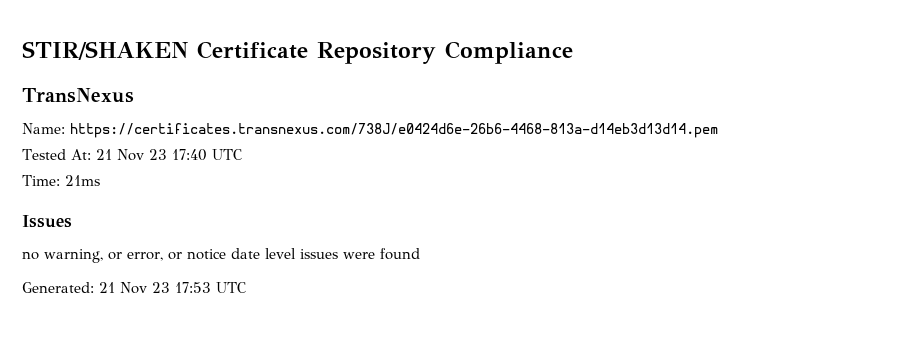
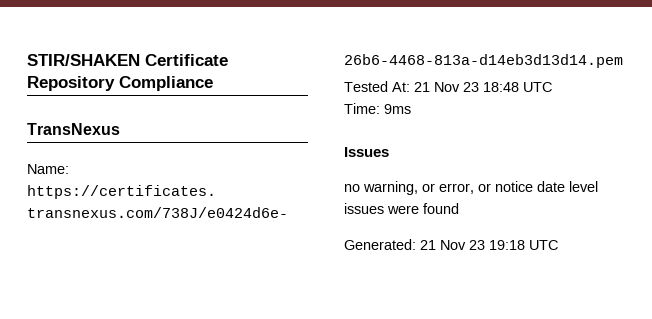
[171,149,207,161] 17:40 -> [483,82,519,92] 18:48
[65,175,100,186] 21ms -> [384,104,411,114] 9ms
[175,282,211,293] 17:53 -> [489,240,525,250] 19:18

